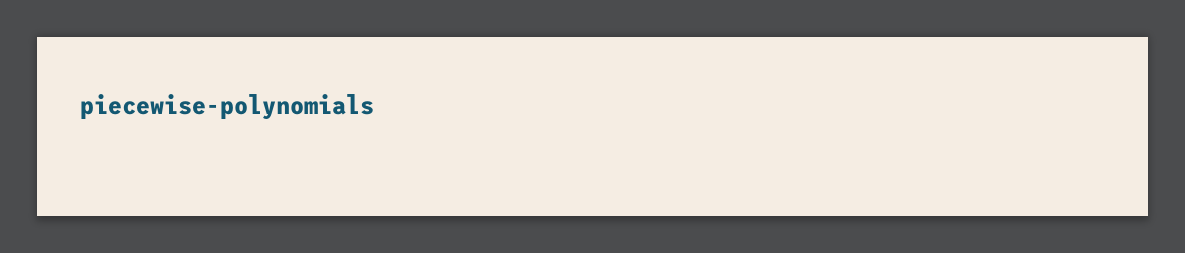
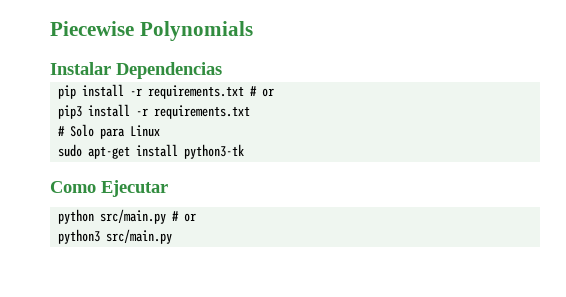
[80,94,374,120] piecewise-polynomials -> [50,21,253,41] [50,62,222,79] [58,84,275,99] [58,104,251,119] [58,124,161,139] [58,144,245,159] [50,180,168,197] [58,209,197,224] [58,229,173,244] Piecewise Polynomials // Instalar Dependencias // pip install -r requirements.txt # or // pip3 install -r requirements.txt // # Solo para Linux // sudo apt-get install python3-tk // Como Ejecutar // python src/main.py # or // python3 src/main.py

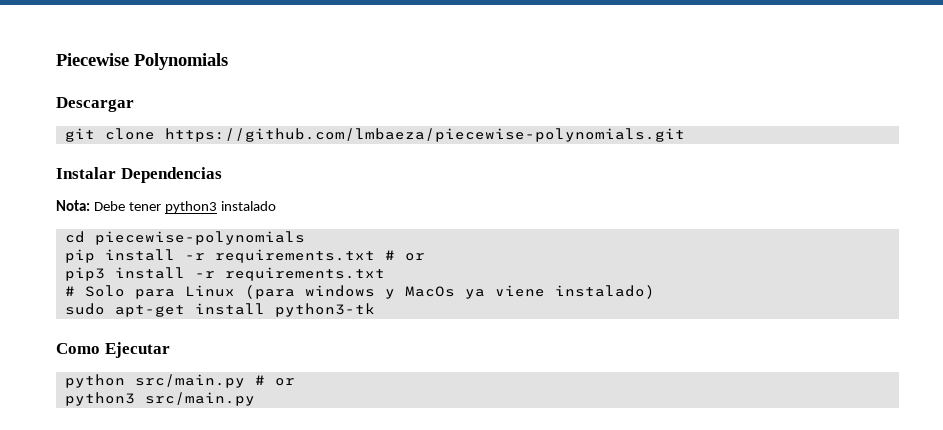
[50,62,222,79] Instalar Dependencias -> [56,97,134,112] [64,128,685,142] [56,167,222,183] [56,200,276,213] [64,231,305,245] Descargar // git clone https://github.com/lmbaeza/piecewise-polynomials.git // Instalar Dependencias // Nota: Debe tener python3 instalado // cd piecewise-polynomials
(161, 131) none -> [244,285,655,299] (para windows y MacOs ya viene instalado)

